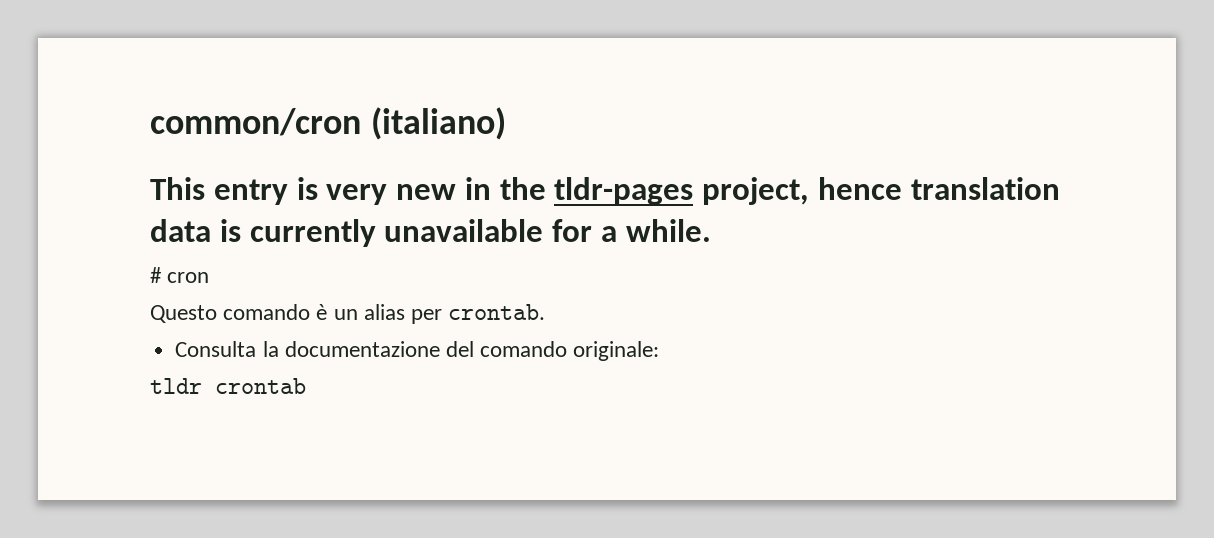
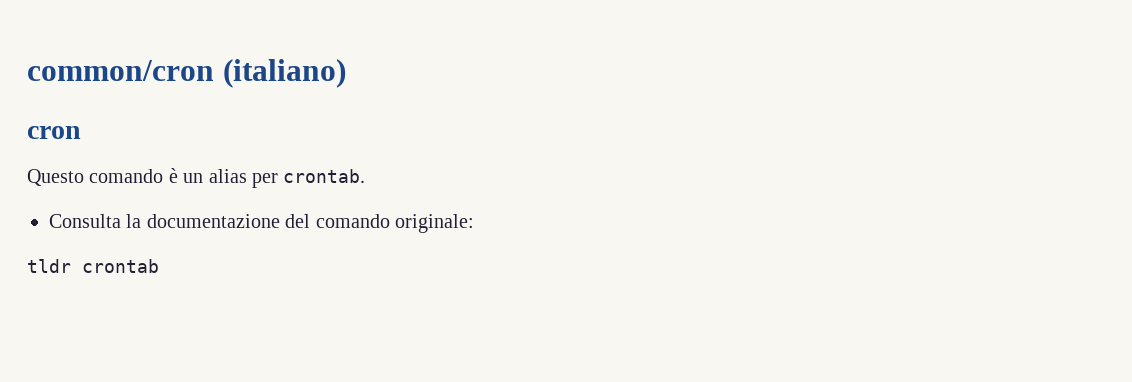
[150,177,1060,205] [150,219,711,247] [150,267,162,283] This entry is very new in the tldr-pages project, hence translation data is currently unavailable for a while. // # -> (346, 73) none

